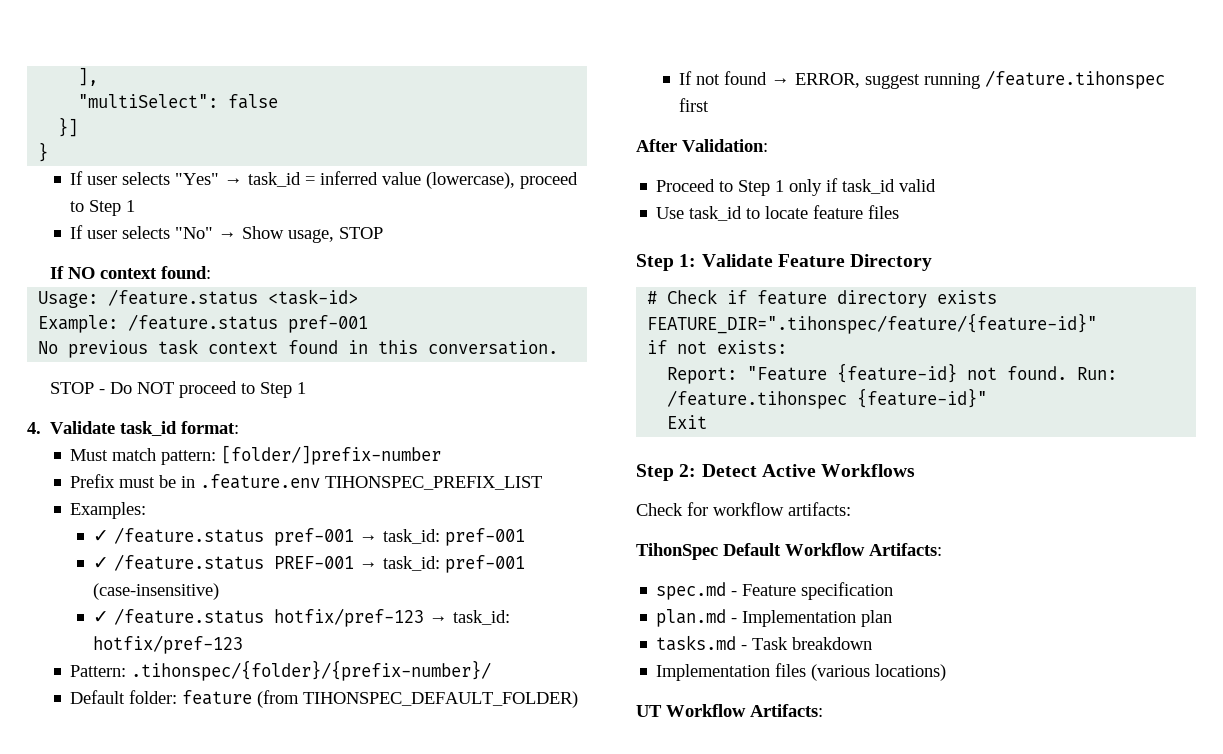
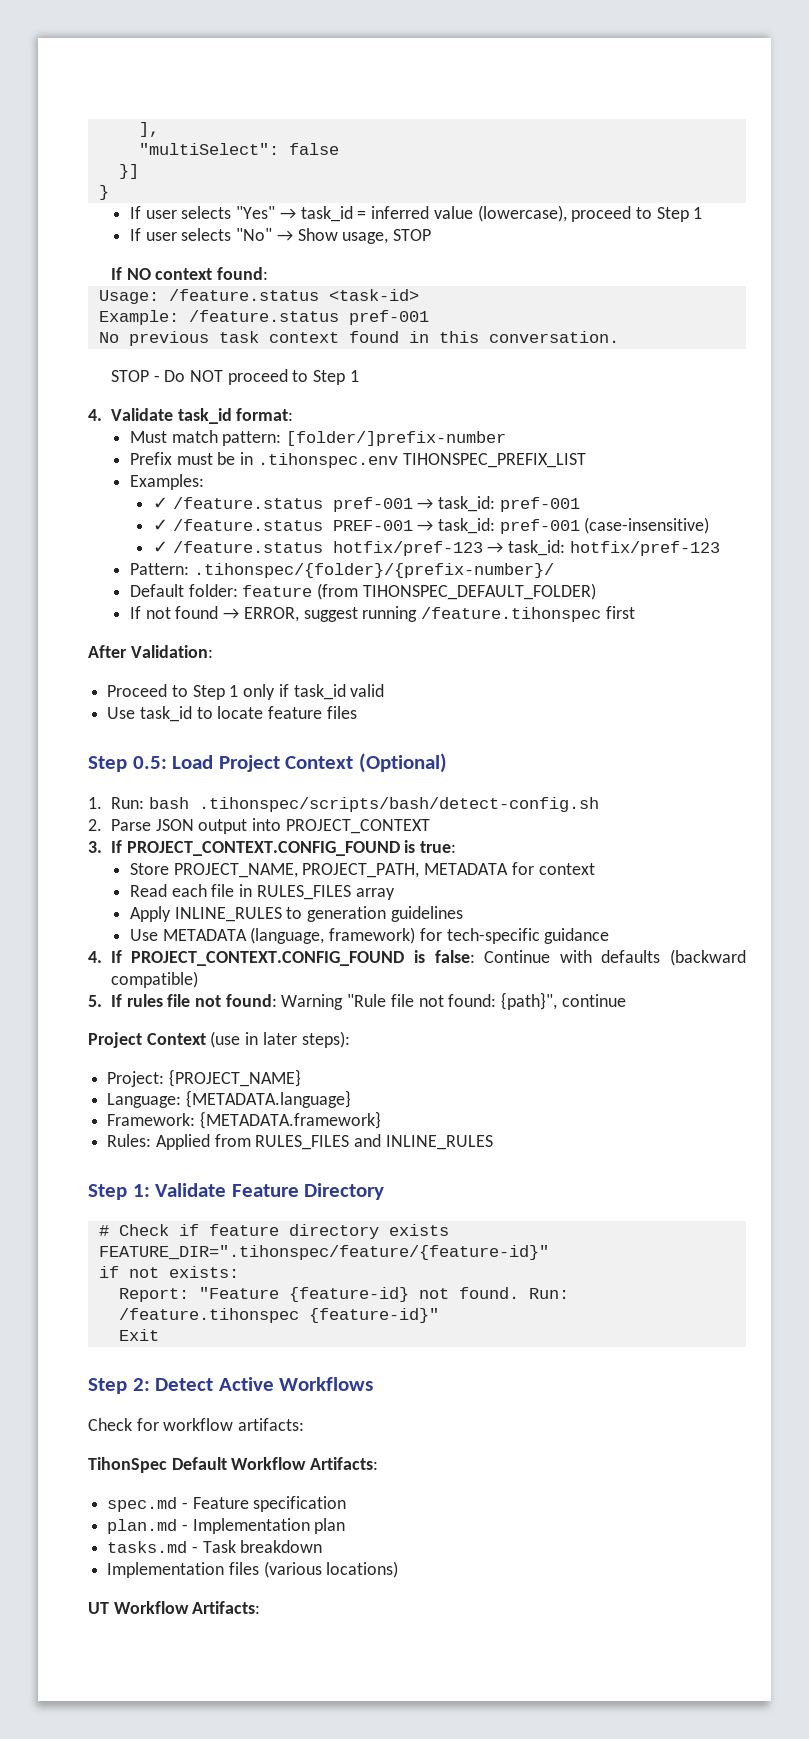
[200,474,321,489] .feature.env -> [257,453,398,468] .tihonspec.env
(900, 212) none -> [88,753,447,773] [88,797,599,812] [88,818,430,834] [88,840,456,856] [130,862,595,878] [130,884,395,900] [130,906,463,922] [130,927,610,944] [88,949,746,966] [110,971,198,988] [88,992,626,1010] [88,1031,350,1048] [107,1069,301,1087] [107,1090,351,1108] [107,1111,381,1129] [107,1134,493,1150] // Step 0.5: Load Project Context (Optional) // 1. Run: bash .tihonspec/scripts/bash/detect-config.sh // 2. Parse JSON output into PROJECT_CONTEXT // 3. If PROJECT_CONTEXT.CONFIG_FOUND is true: // Store PROJECT_NAME, PROJECT_PATH, METADATA for context // Read each file in RULES_FILES array // Apply INLINE_RULES to generation guidelines // Use METADATA (language, framework) for tech-specific guidance // 4. If PROJECT_CONTEXT.CONFIG_FOUND is false: Continue with defaults (backward compatible) // 5. If rules file not found: Warning "Rule file not found: {path}", continue // Project Context (use in later steps): // Project: {PROJECT_NAME} // Language: {METADATA.language} // Framework: {METADATA.framework} // Rules: Applied from RULES_FILES and INLINE_RULES

